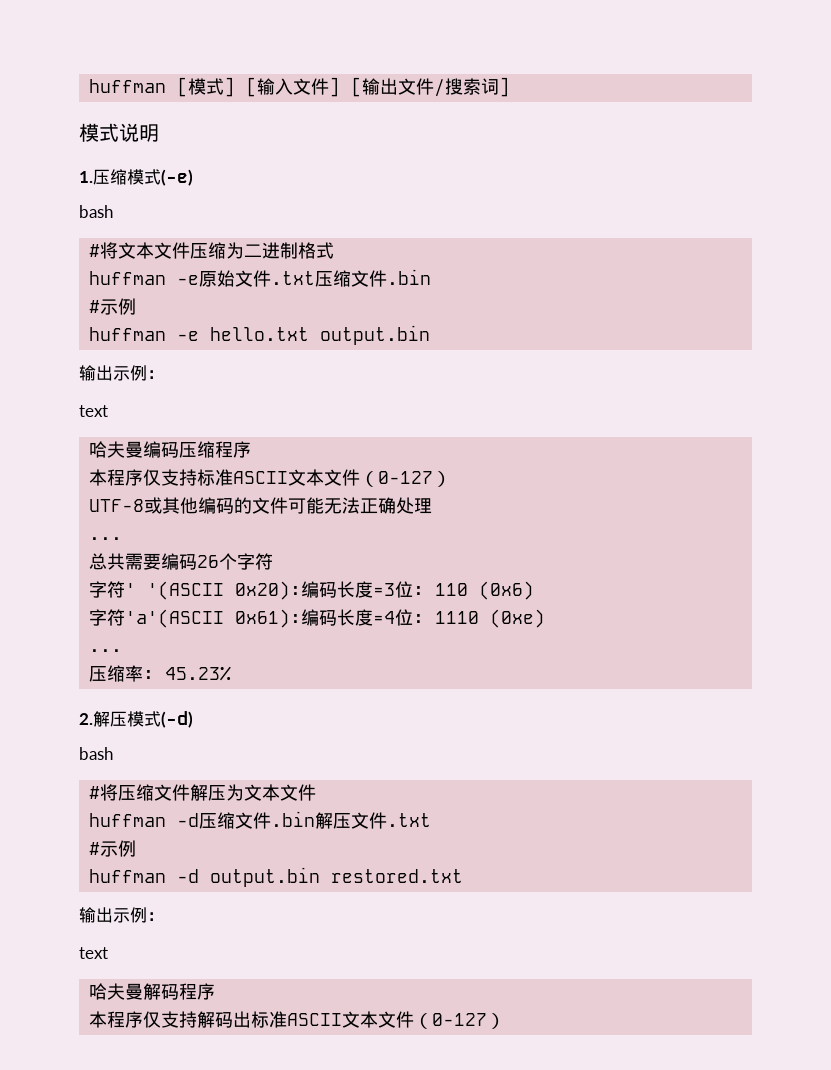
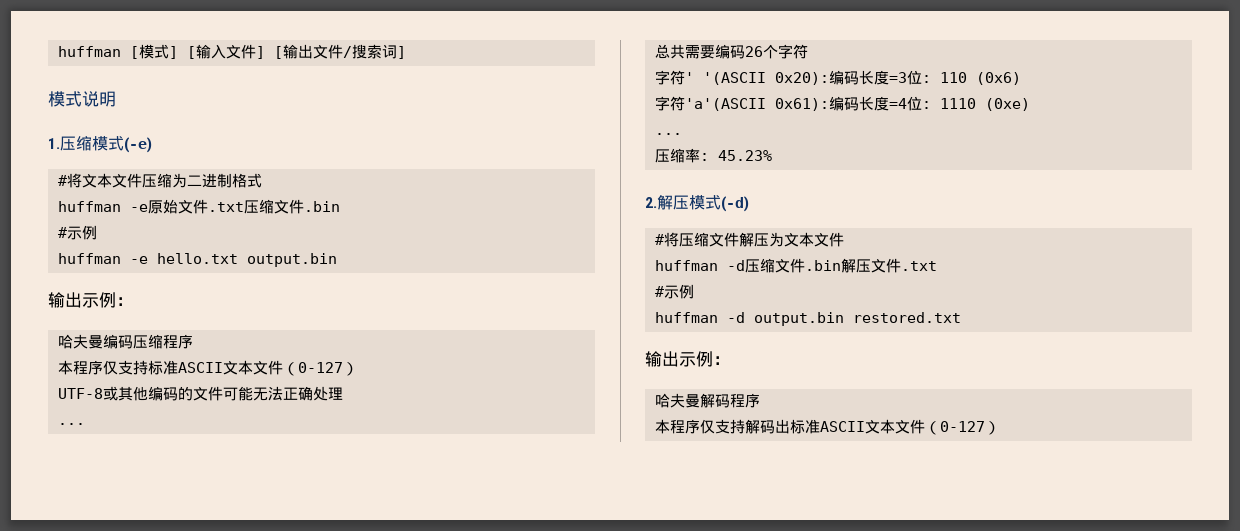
[79,205,113,218] // bash -> (152, 145) none
[79,405,108,417] // text -> (133, 301) none
[79,747,113,760] // bash -> (749, 204) none
[79,947,108,959] // text -> (730, 360) none

